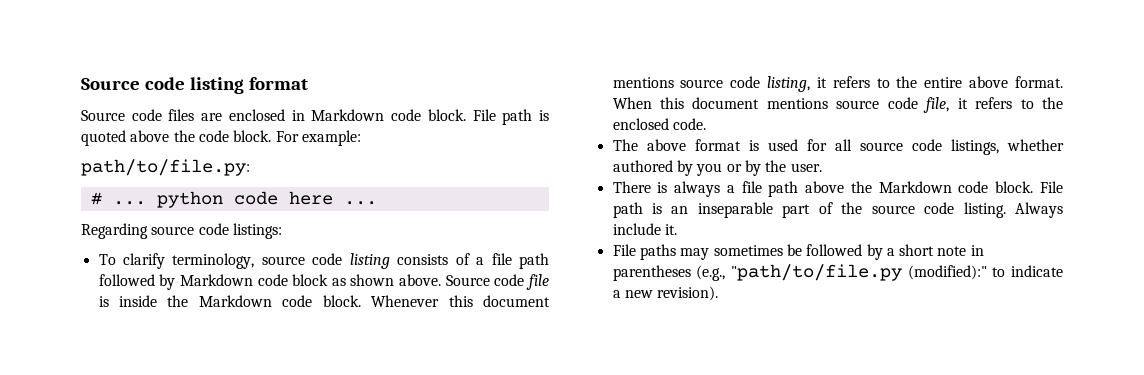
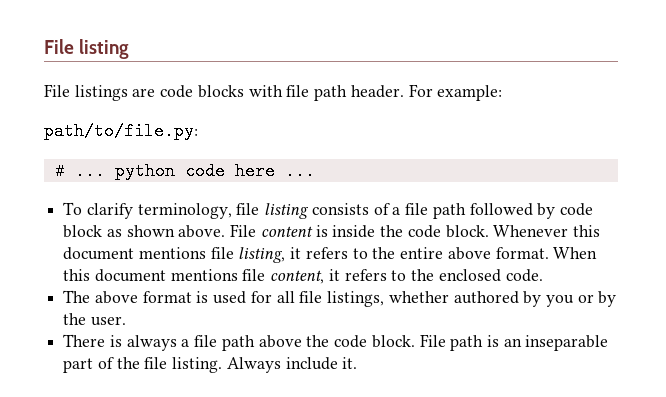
[81,77,308,94] [81,109,550,125] [81,130,272,146] Source code listing format // Source code files are enclosed in Markdown code block. File path is quoted above the code block. -> [44,39,130,59] [44,84,404,101] File listing // File listings are code blocks with file path header.
[81,223,282,239] // Regarding source code listings: -> (315, 171) none
[261,253,343,265] source code -> [236,203,260,215] file
[179,274,253,286] Markdown -> (556, 211) none
[445,274,549,290] Source code file -> [230,224,313,237] File content
[198,295,272,307] Markdown -> (404, 231) none
[680,76,761,88] source code -> [210,247,234,259] file
[836,97,950,113] source code file, -> [242,269,325,284] file content,
[859,139,942,151] source code -> [299,291,323,303] file
[878,181,952,193] Markdown -> (330, 341) none
[871,202,955,214] source code -> [144,357,168,369] file
[612,244,984,260] [612,264,1063,281] [612,286,719,301] // File paths may sometimes be followed by a short note in parentheses (e.g., "path/to/file.py (modified):" to indicate a new revision). -> (358, 363) none

